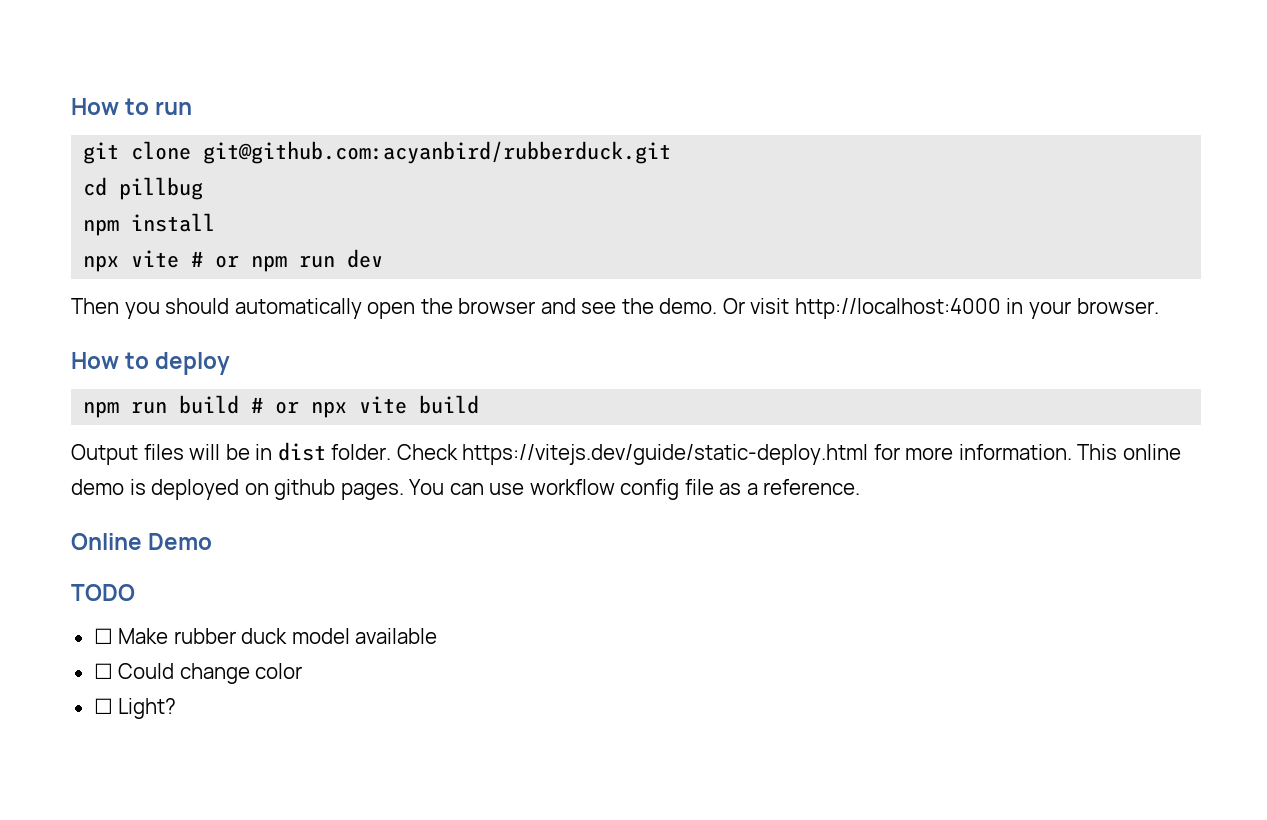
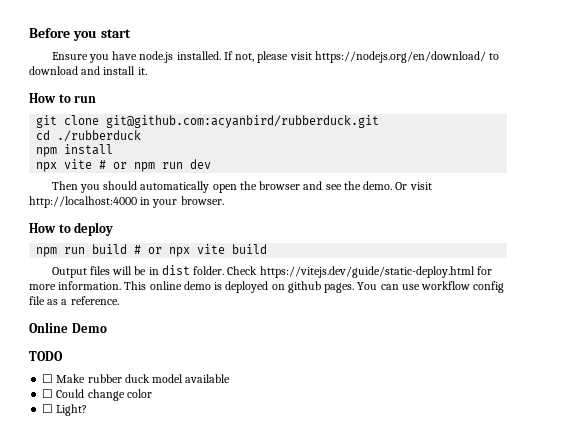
(71, 106) none -> [29,28,131,41] [51,51,500,63] [29,66,147,75] Before you start // Ensure you have node.js installed. If not, please visit https://nodejs.org/en/download/ to download and install it. //
[119,177,204,200] pillbug -> [57,130,142,142] ./rubberduck

